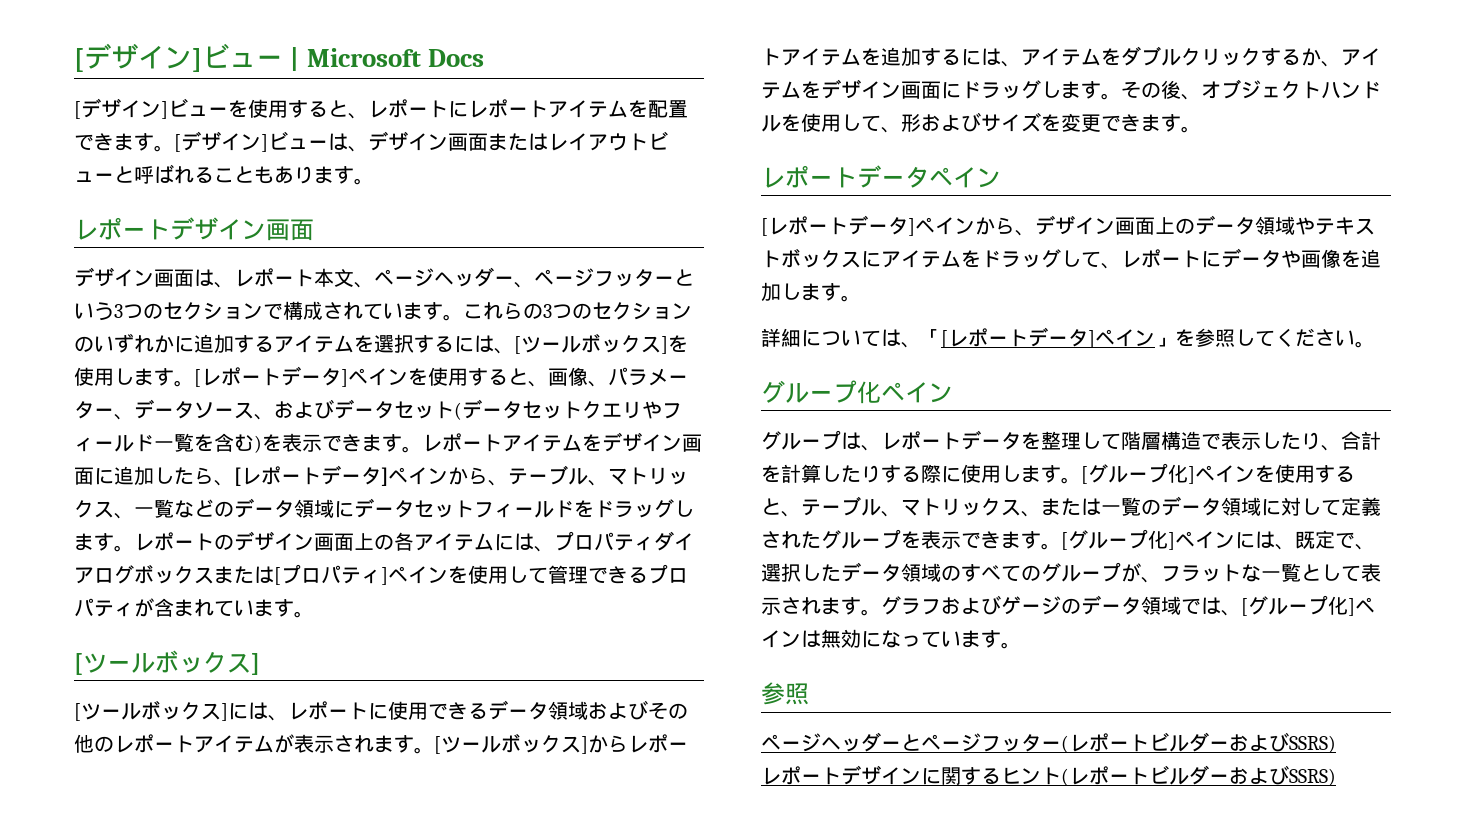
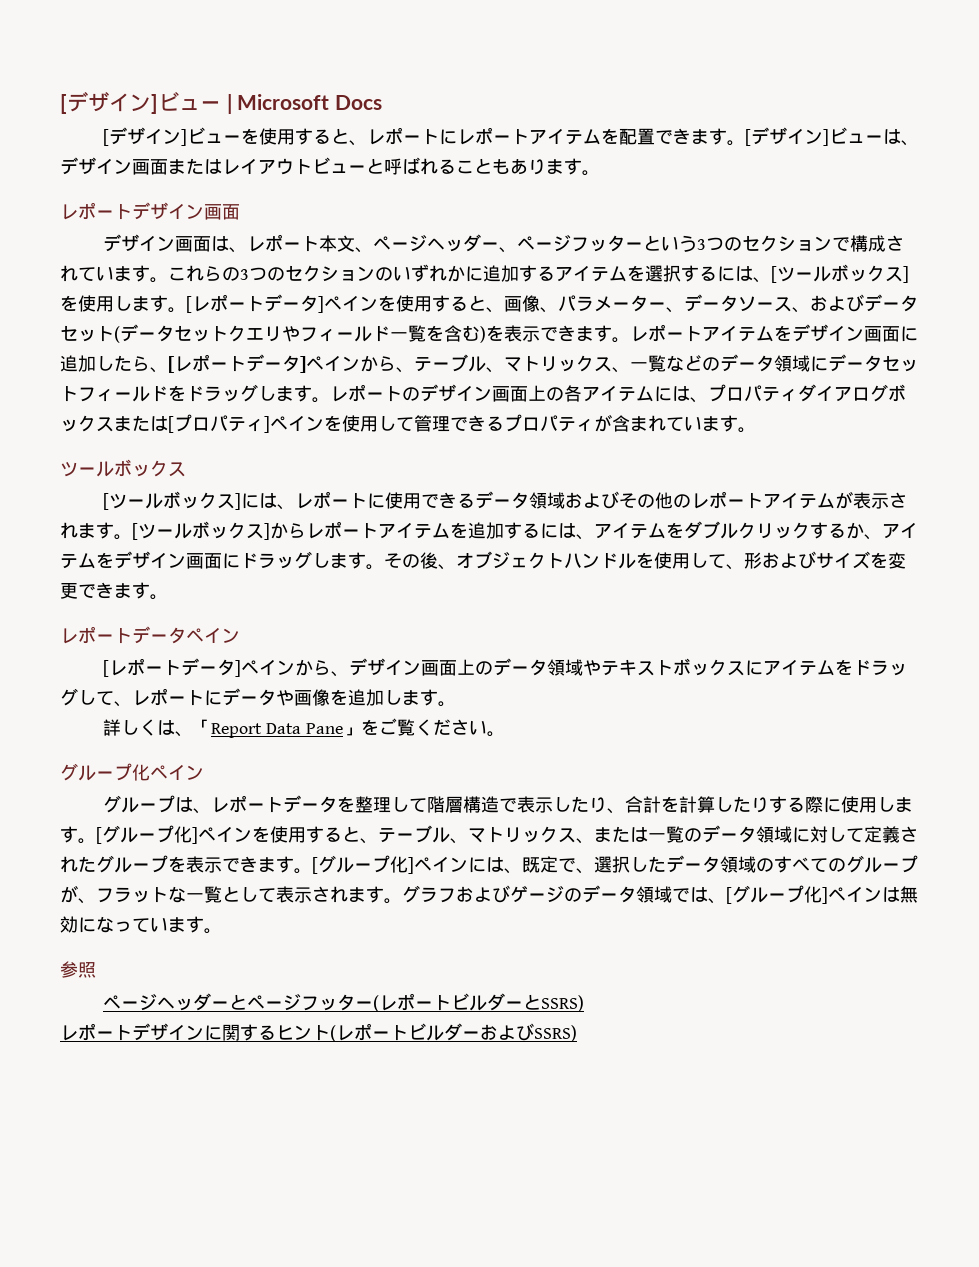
[74,650,260,675] [ツールボックス] -> [60,459,186,477] ツールボックス
[781,327,1275,348] 細については、「[レポートデータ]ペイン」を参照して -> [120,718,415,738] しくは、「Report Data Pane」をご覧
[1229,732,1289,752] および -> [522,994,541,1010] と

